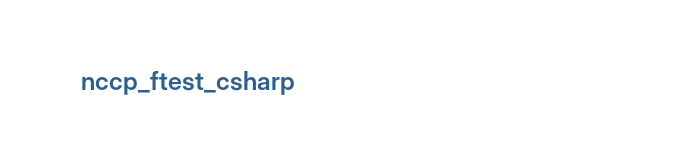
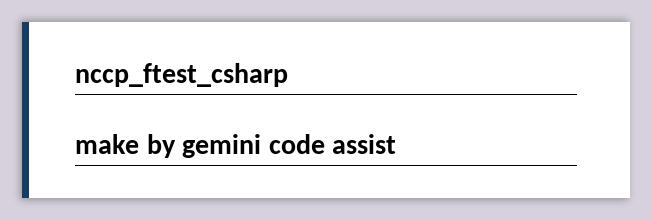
(295, 83) none -> [75,134,397,158] // make by gemini code assist

